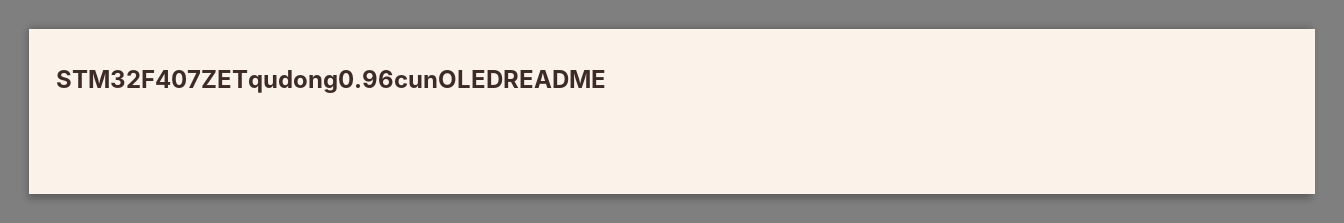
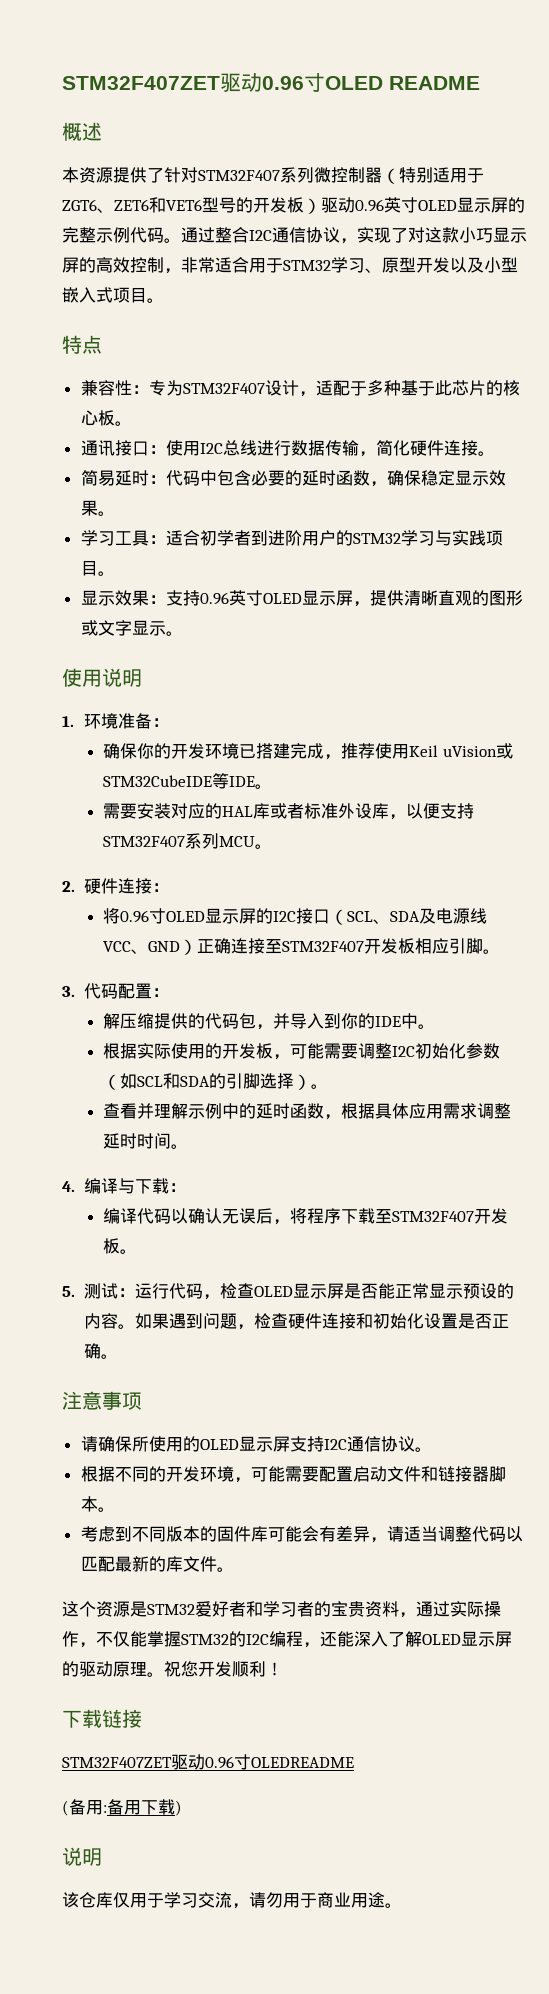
[56,69,606,93] STM32F407ZETqudong0.96cunOLEDREADME -> [62,73,480,92] [62,122,102,141] [62,167,484,184] [62,197,525,214] [62,227,527,244] [62,257,518,274] [62,287,164,303] [62,335,102,354] [80,380,520,397] [80,410,132,426] [80,440,495,457] [80,470,506,487] [80,500,115,516] [80,530,503,546] [80,560,115,576] [80,590,523,607] [80,620,183,636] [62,668,142,687] [62,713,170,729] [103,743,513,760] [103,773,273,789] [103,803,475,820] [103,833,273,849] [62,878,170,894] [103,908,488,925] [103,938,501,955] [62,983,170,999] [103,1013,436,1030] [103,1043,501,1060] [103,1073,329,1090] [103,1103,512,1120] [103,1133,189,1149] [62,1178,187,1194] [103,1208,509,1225] [103,1238,138,1254] [62,1283,515,1300] [84,1313,510,1330] [84,1343,119,1359] [62,1391,142,1410] [80,1436,432,1452] [80,1466,506,1483] [80,1496,115,1512] [80,1526,523,1543] [80,1556,234,1572] [62,1601,501,1618] [62,1631,512,1648] [62,1661,283,1677] [62,1709,142,1728] [62,1754,354,1770] [62,1799,182,1816] [62,1847,102,1866] [62,1892,402,1909] STM32F407ZET驱动0.96寸OLED README // 概述 // 本资源提供了针对STM32F407系列微控制器（特别适用于ZGT6、ZET6和VET6型号的开发板）驱动0.96英寸OLED显示屏的完整示例代码。通过整合I2C通信协议，实现了对这款小巧显示屏的高效控制，非常适合用于STM32学习、原型开发以及小型嵌入式项目。 // 特点 // 兼容性：专为STM32F407设计，适配于多种基于此芯片的核心板。 // 通讯接口：使用I2C总线进行数据传输，简化硬件连接。 // 简易延时：代码中包含必要的延时函数，确保稳定显示效果。 // 学习工具：适合初学者到进阶用户的STM32学习与实践项目。 // 显示效果：支持0.96英寸OLED显示屏，提供清晰直观的图形或文字显示。 // 使用说明 // 1.环境准备： // 确保你的开发环境已搭建完成，推荐使用Keil uVision或STM32CubeIDE等IDE。 // 需要安装对应的HAL库或者标准外设库，以便支持STM32F407系列MCU。 // 2.硬件连接： // 将0.96寸OLED显示屏的I2C接口（SCL、SDA及电源线VCC、GND）正确连接至STM32F407开发板相应引脚。 // 3.代码配置： // 解压缩提供的代码包，并导入到你的IDE中。 // 根据实际使用的开发板，可能需要调整I2C初始化参数（如SCL和SDA的引脚选择）。 // 查看并理解示例中的延时函数，根据具体应用需求调整延时时间。 // 4.编译与下载： // 编译代码以确认无误后，将程序下载至STM32F407开发板。 // 5.测试：运行代码，检查OLED显示屏是否能正常显示预设的内容。如果遇到问题，检查硬件连接和初始化设置是否正确。 // 注意事项 // 请确保所使用的OLED显示屏支持I2C通信协议。 // 根据不同的开发环境，可能需要配置启动文件和链接器脚本。 // 考虑到不同版本的固件库可能会有差异，请适当调整代码以匹配最新的库文件。 // 这个资源是STM32爱好者和学习者的宝贵资料，通过实际操作，不仅能掌握STM32的I2C编程，还能深入了解OLED显示屏的驱动原理。祝您开发顺利！ // 下载链接 // STM32F407ZET驱动0.96寸OLEDREADME // (备用:备用下载) // 说明 // 该仓库仅用于学习交流，请勿用于商业用途。

